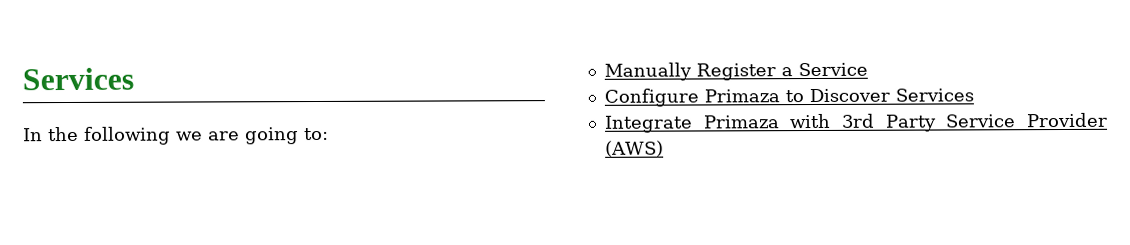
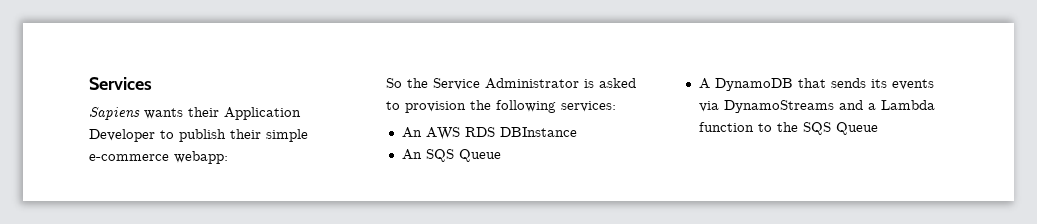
[22,67,134,91] [23,126,329,145] [603,62,868,81] [603,88,974,107] [603,112,1108,133] [604,140,664,157] Services // In the following we are going to: // Manually Register a Service // Configure Primaza to Discover Services // Integrate Primaza with 3rd Party Service Provider (AWS) -> [89,77,152,90] [89,107,301,120] [89,129,308,142] [89,151,228,164] [386,78,636,90] [386,100,616,113] [401,127,577,140] [401,149,501,162] [698,78,934,91] [698,100,935,113] [698,122,878,135] Services // Sapiens wants their Application Developer to publish their simple e-commerce webapp: // So the Service Administrator is asked to provision the following services: // An AWS RDS DBInstance // An SQS Queue // A DynamoDB that sends its events via DynamoStreams and a Lambda function to the SQS Queue

